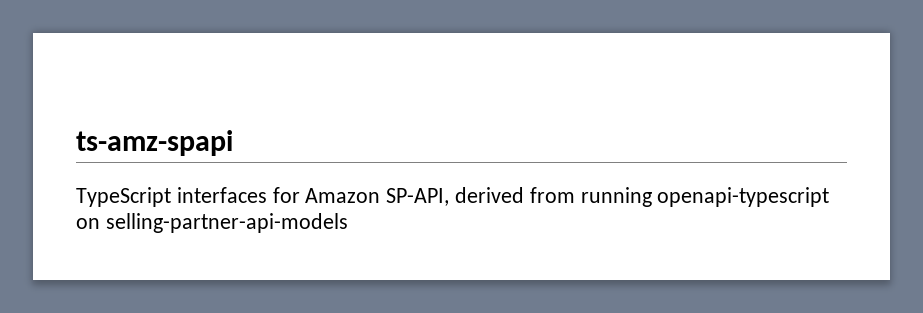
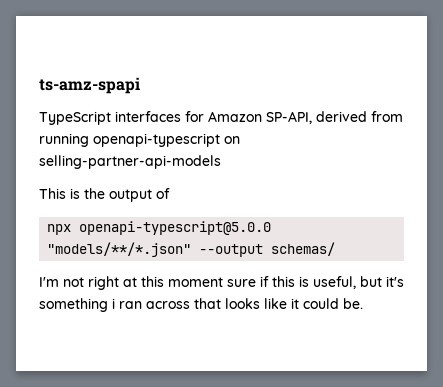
(348, 223) none -> [39,188,170,202] [47,221,272,235] [47,242,336,257] [39,276,404,290] [39,298,363,312] // This is the output of // npx openapi-typescript@5.0.0 "models/**/*.json" --output schemas/ // I'm not right at this moment sure if this is useful, but it's something i ran across that looks like it could be.

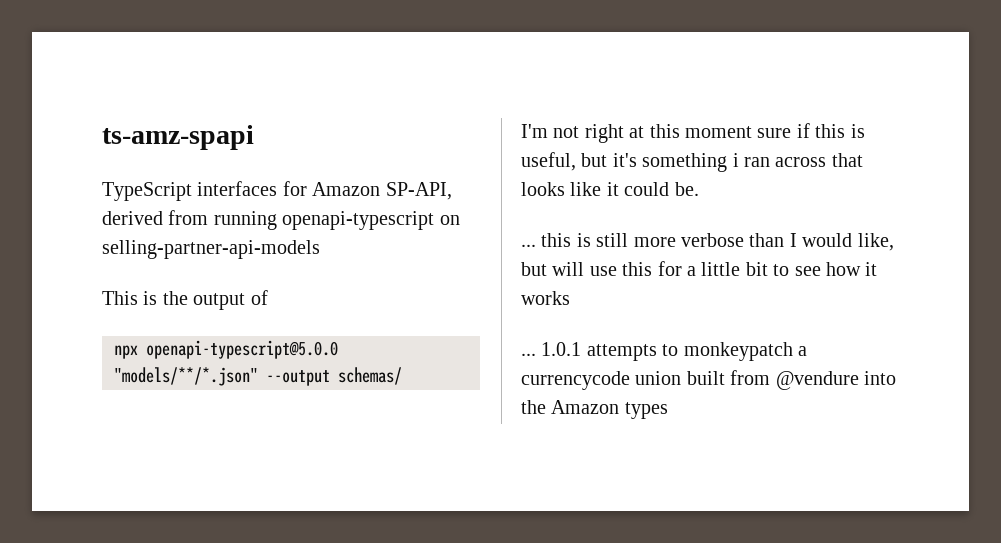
(363, 303) none -> [521,233,894,251] [521,261,878,276] [521,291,570,305] [521,342,807,361] [521,370,896,390] [521,400,668,419] // ... this is still more verbose than I would like, but will use this for a little bit to see how it works // ... 1.0.1 attempts to monkeypatch a currencycode union built from @vendure into the Amazon types

